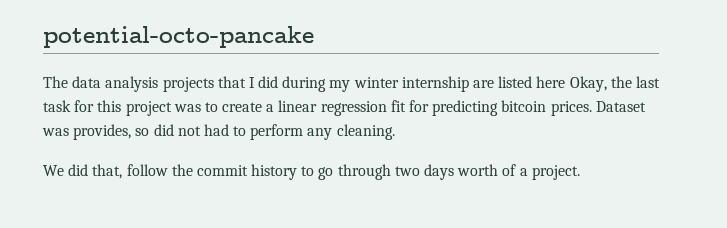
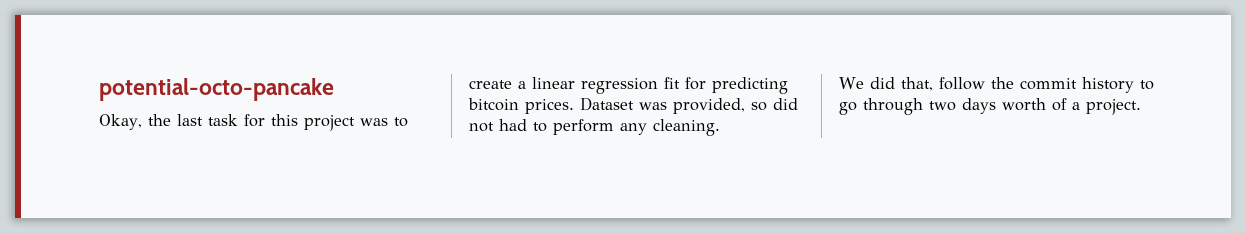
[43,76,566,92] The data analysis projects that I did during my winter internship are listed here -> (334, 89) none
[73,124,132,140] provides, -> [673,98,745,114] provided,

